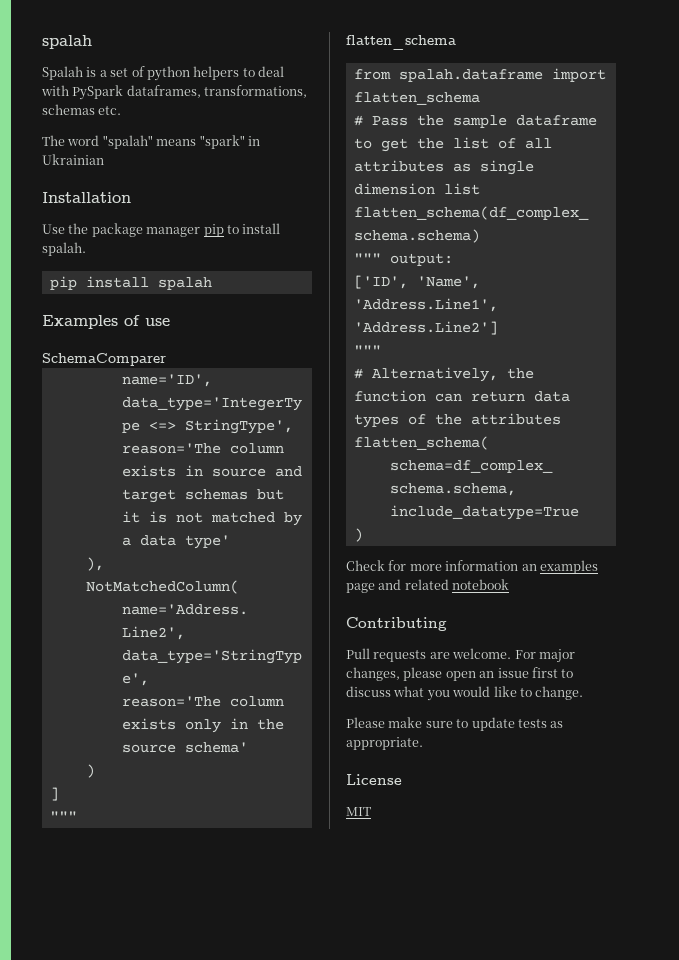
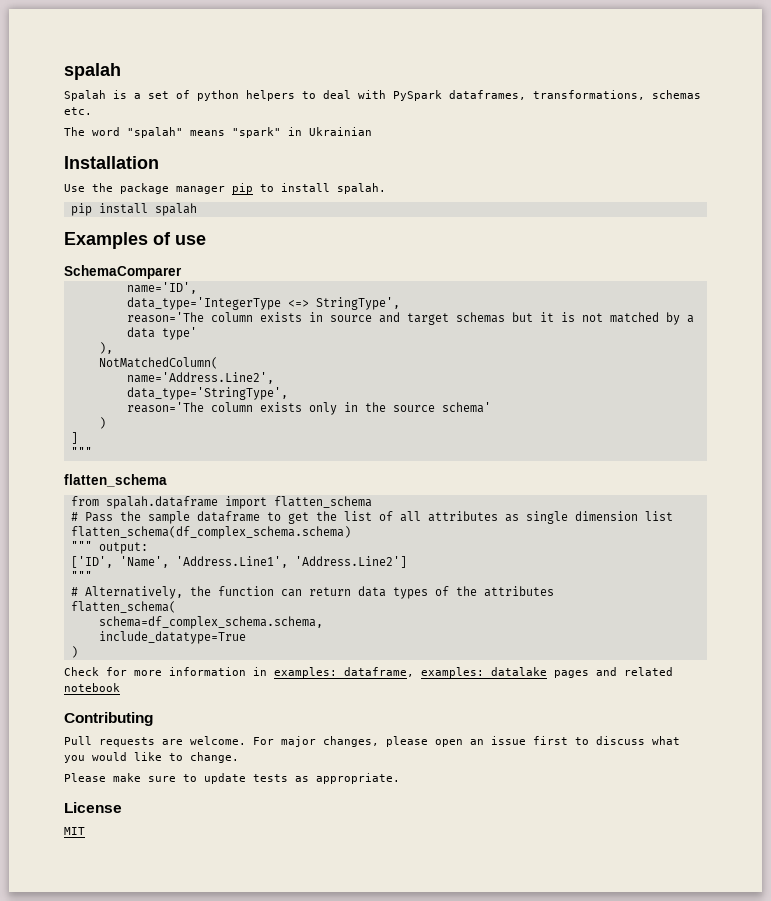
[521,560,598,574] [346,583,375,593] an examples page -> [253,667,589,678] in examples: dataframe, examples: datalake pages

